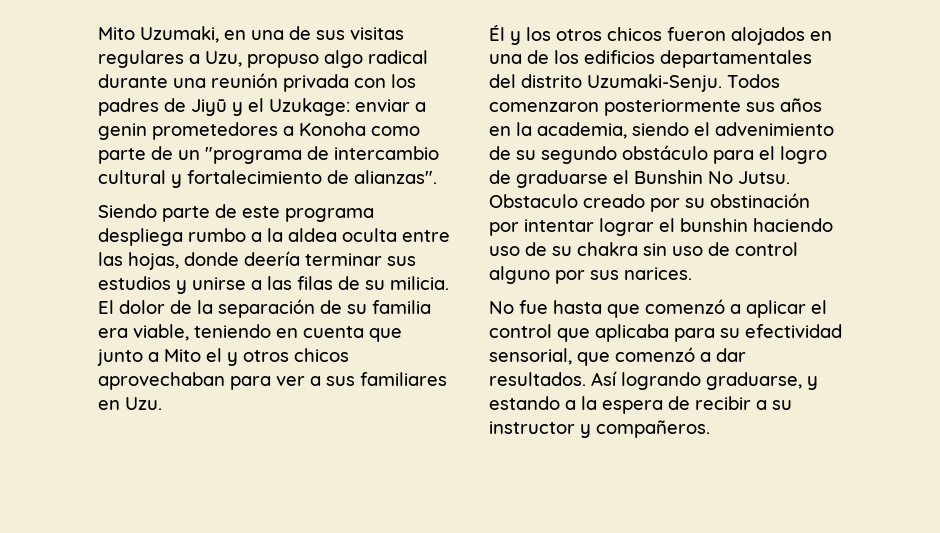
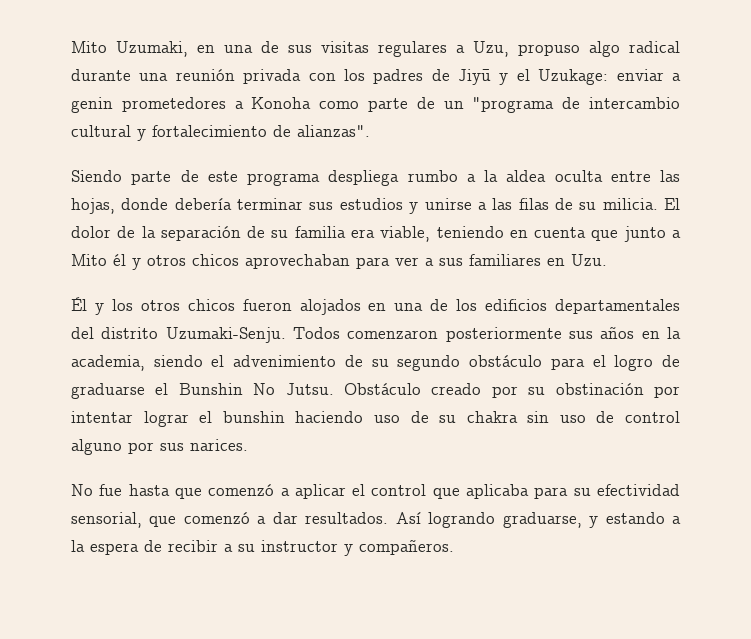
[244,251,300,266] deería -> [174,198,232,210] debería
[206,348,222,362] el -> [113,254,126,266] él
[489,194,578,208] Obstaculo -> [344,383,421,395] Obstáculo

